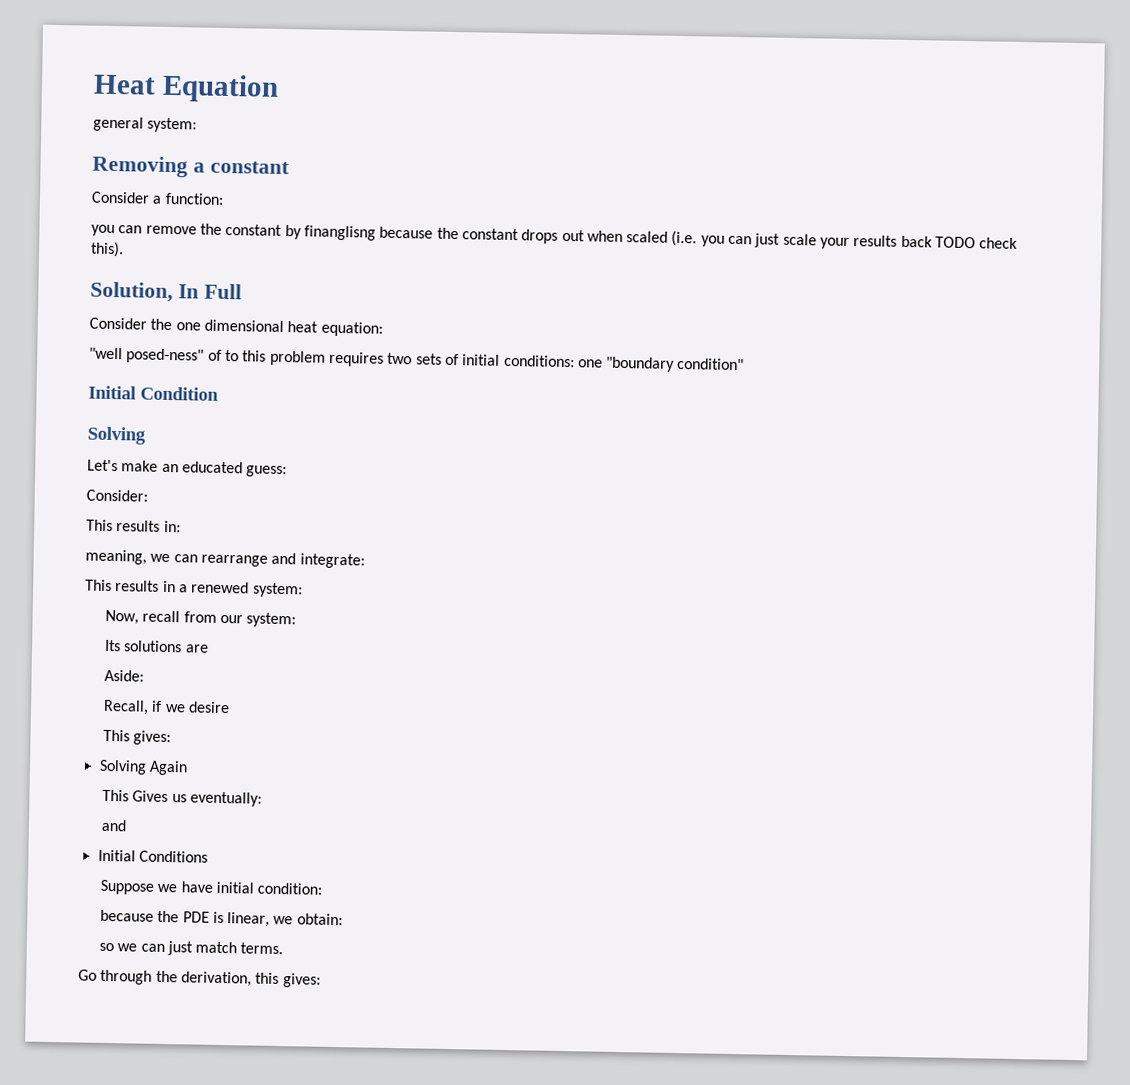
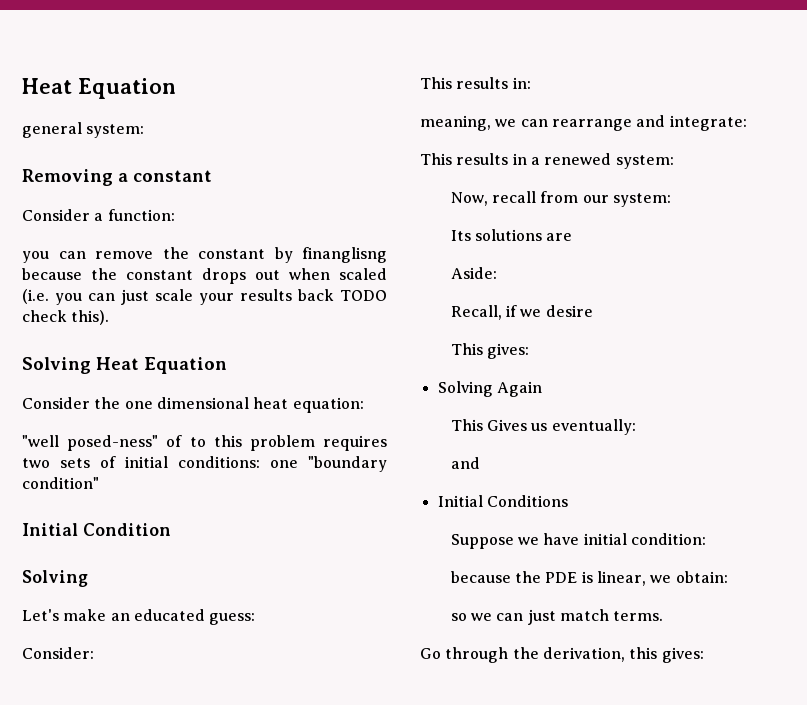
[90,281,242,303] Solution, In Full -> [22,357,227,374] Solving Heat Equation

